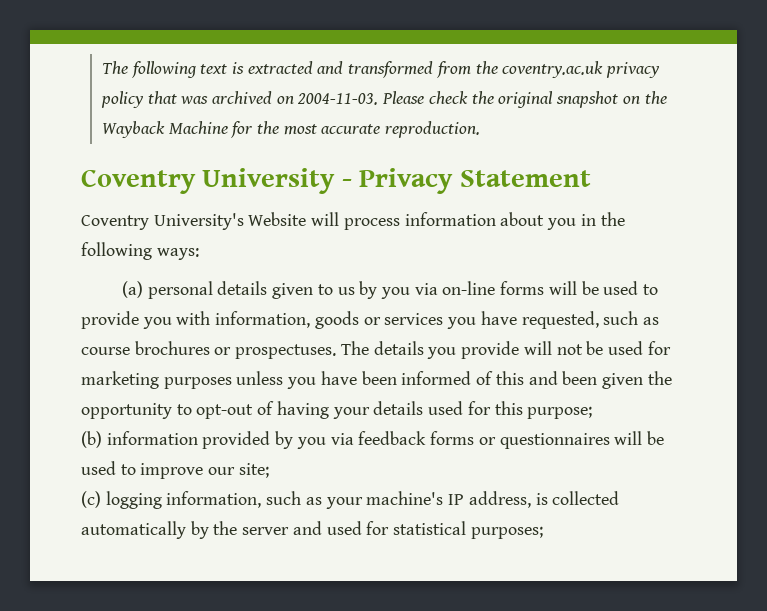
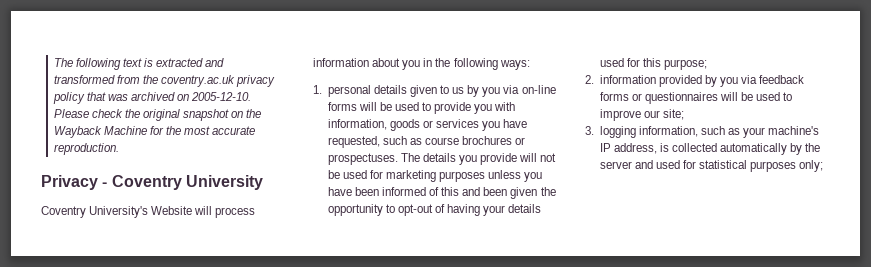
[297,93,379,105] 2004-11-03. -> [191,92,252,101] 2005-12-10.
(481, 129) none -> [41,175,108,190] Privacy -
[341,168,591,194] - Privacy Statement -> (263, 182) none
[121,281,143,298] (a) -> [313,85,322,94] 1.
[81,431,102,448] (b) -> [585,75,594,84] 2.
[81,491,101,508] (c) -> [585,126,594,135] 3.
[470,526,543,539] purposes; -> [750,160,824,172] purposes only;

